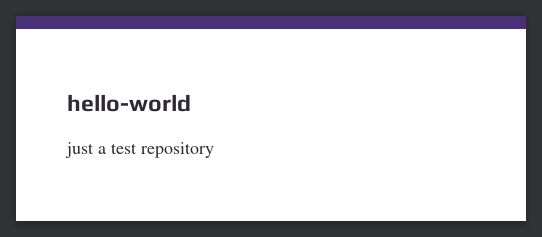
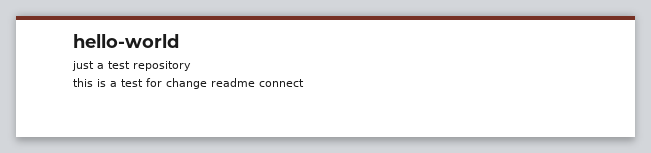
(214, 150) none -> [73,78,304,89] // this is a test for change readme connect

